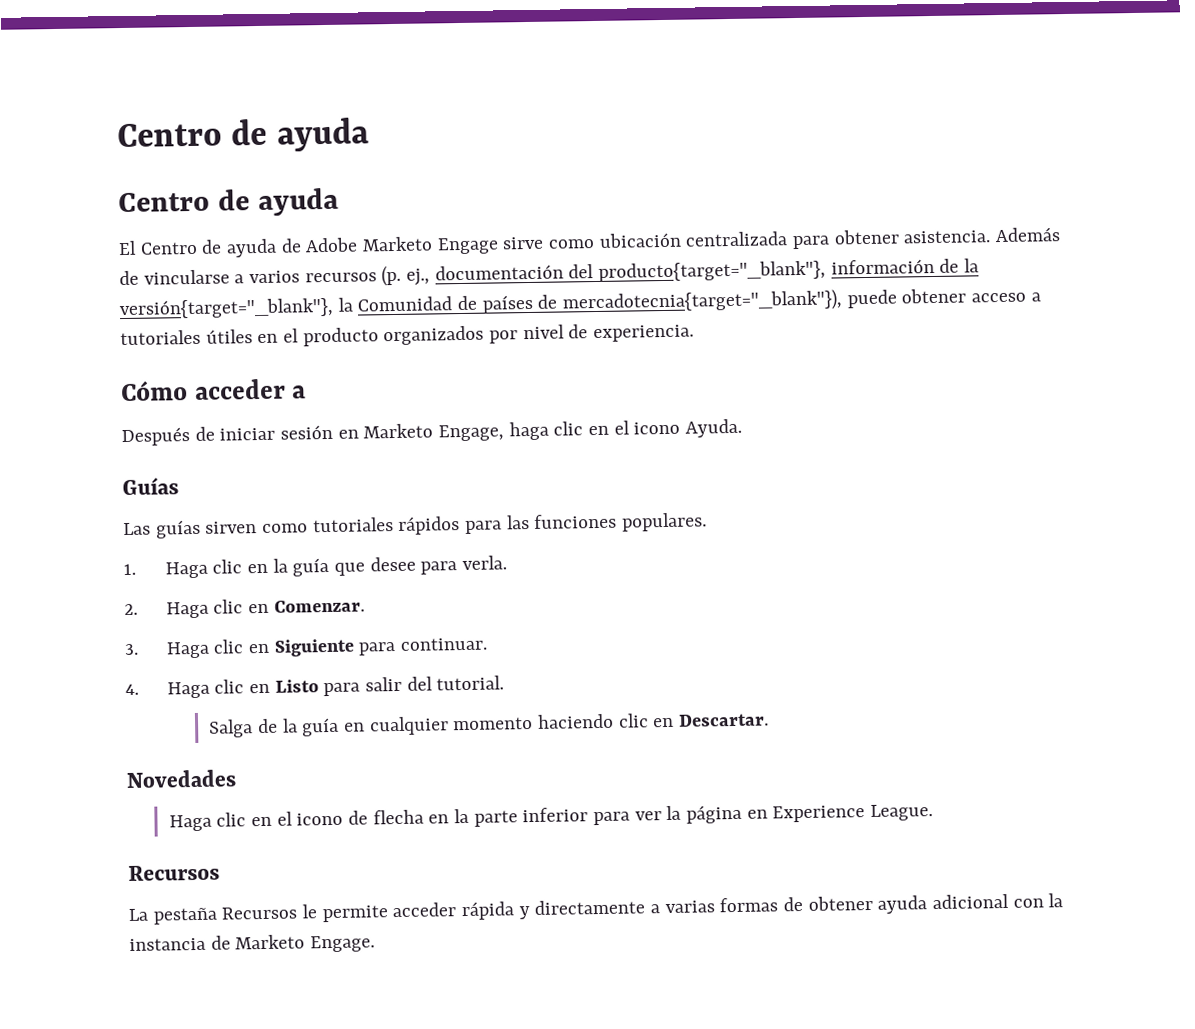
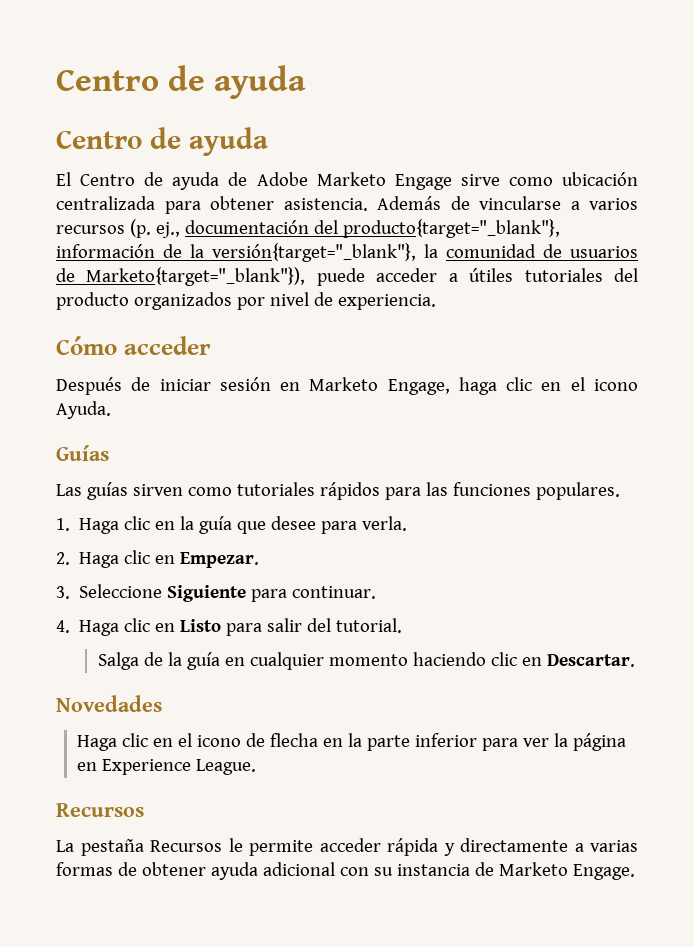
[357,288,1041,314] [120,328,300,346] Comunidad de países de mercadotecnia{target="_blank"}), puede obtener acceso a tutoriales útiles en el -> [446,244,638,258] [56,267,639,286] comunidad de usuarios de Marketo{target="_blank"}), puede acceder a útiles tutoriales del
[292,385,307,399] a -> (211, 345) none
[273,599,365,613] Comenzar. -> [180,552,260,568] Empezar.
[165,639,270,659] Haga clic en -> [79,584,163,598] Seleccione
[1048,893,1064,908] la -> [373,867,393,876] su

